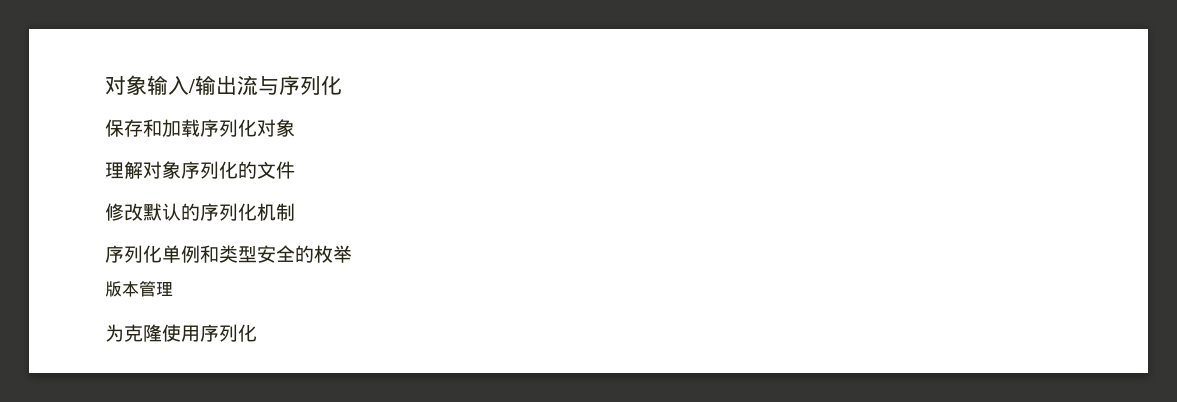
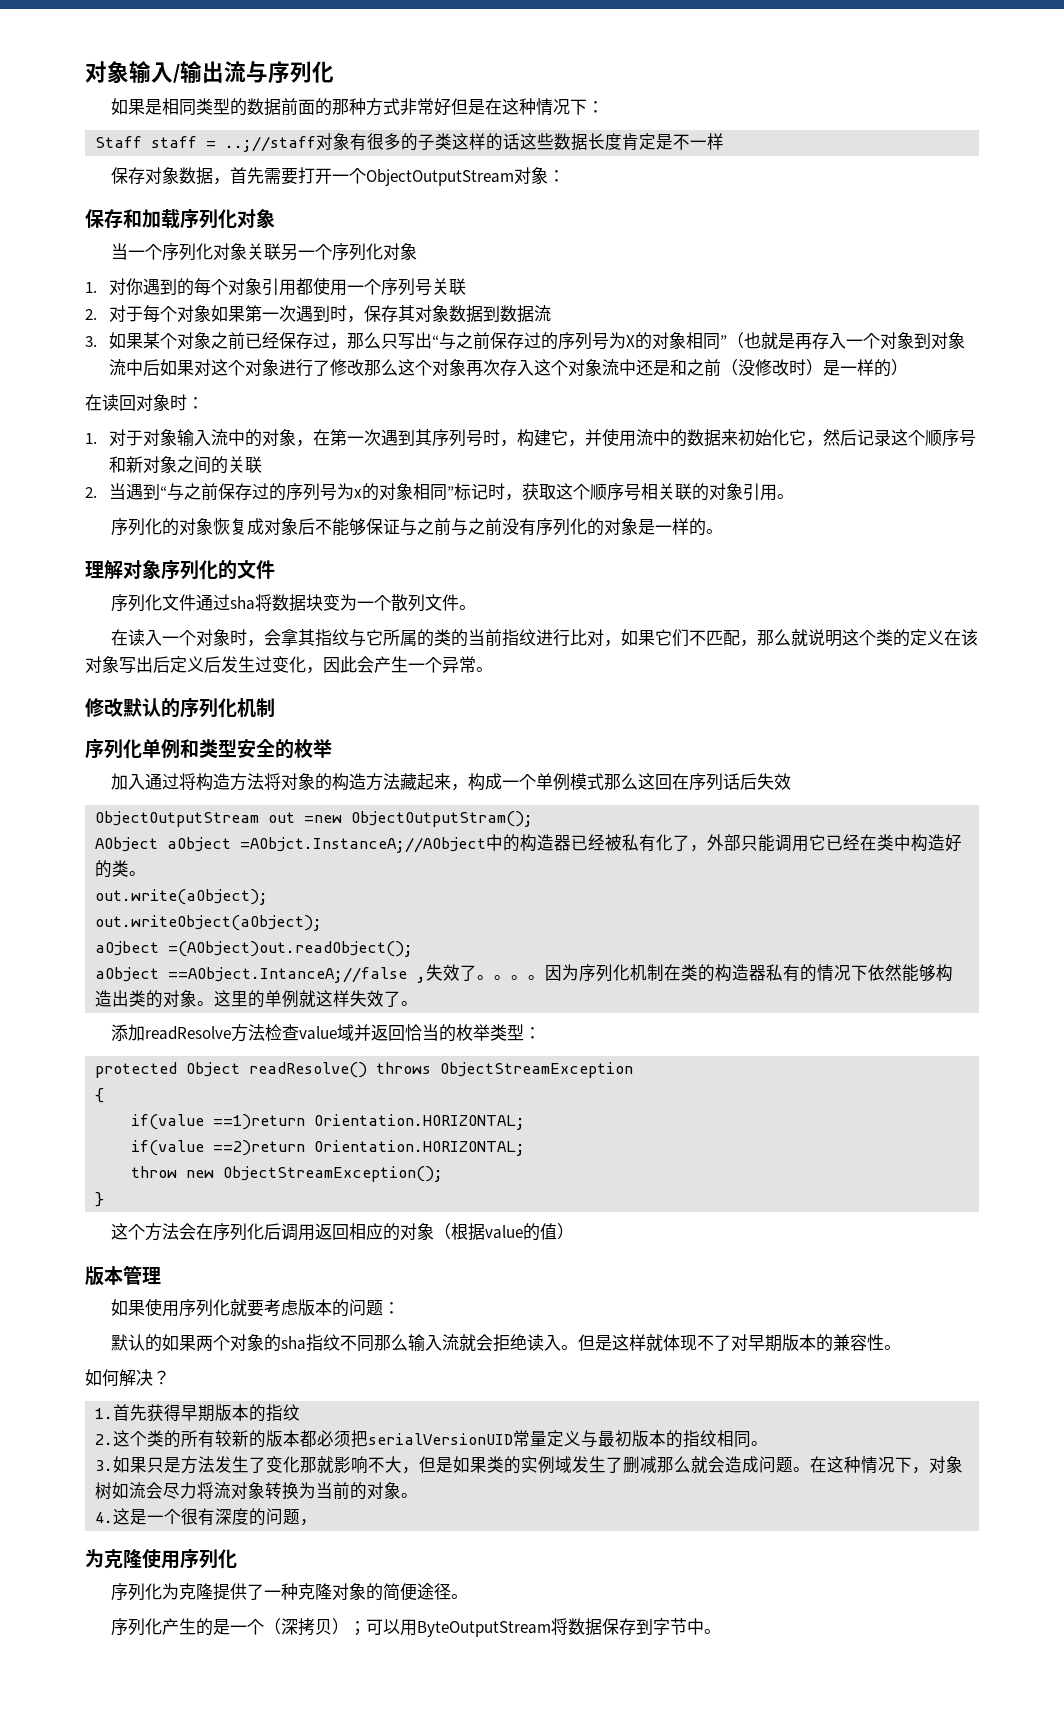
(342, 85) none -> [110,98,604,116] [95,133,725,152] [110,167,565,186] // 如果是相同类型的数据前面的那种方式非常好但是在这种情况下： // Staff staff = ..;//staff对象有很多的子类这样的话这些数据长度肯定是不一样 // 保存对象数据，首先需要打开一个ObjectOutputStream对象：
(295, 128) none -> [110,243,417,261] [85,277,466,296] [85,305,551,323] [85,332,965,350] [108,359,908,377] [85,394,204,411] [85,428,976,447] [108,456,262,474] [85,483,794,501] [110,518,723,536] // 当一个序列化对象关联另一个序列化对象 // 1.对你遇到的每个对象引用都使用一个序列号关联 // 2.对于每个对象如果第一次遇到时，保存其对象数据到数据流 // 3.如果某个对象之前已经保存过，那么只写出“与之前保存过的序列号为X的对象相同”（也就是再存入一个对象到对象流中后如果对这个对象进行了修改那么这个对象再次存入这个对象流中还是和之前（没修改时）是一样的） // 在读回对象时： // 1.对于对象输入流中的对象，在第一次遇到其序列号时，构建它，并使用流中的数据来初始化它，然后记录这个顺序号和新对象之间的关联 // 2.当遇到“与之前保存过的序列号为x的对象相同”标记时，获取这个顺序号相关联的对象引用。 // 序列化的对象恢复成对象后不能够保证与之前与之前没有序列化的对象是一样的。
(295, 170) none -> [110,594,476,612] [110,629,978,647] [85,656,493,674] // 序列化文件通过sha将数据块变为一个散列文件。 // 在读入一个对象时，会拿其指纹与它所属的类的当前指纹进行比对，如果它们不匹配，那么就说明这个类的定义在该对象写出后定义后发生过变化，因此会产生一个异常。
[105,281,173,297] [105,324,257,342] 版本管理 // 为克隆使用序列化 -> [110,773,791,791] [95,811,534,827] [95,834,963,853] [95,860,147,878] [95,889,269,905] [95,915,323,931] [95,941,414,957] [95,964,954,983] [95,990,419,1008] [110,1024,541,1042] [95,1062,634,1078] [95,1088,105,1103] [131,1114,526,1130] [131,1140,526,1156] [131,1166,444,1182] [95,1192,105,1207] [110,1223,574,1241] [85,1265,161,1286] [110,1298,400,1317] [110,1334,901,1352] [85,1369,170,1387] [95,1404,301,1422] [95,1430,769,1448] [95,1456,964,1474] [95,1482,419,1500] [95,1508,318,1526] [85,1549,237,1569] [110,1583,468,1601] [110,1618,721,1637] 加入通过将构造方法将对象的构造方法藏起来，构成一个单例模式那么这回在序列话后失效 // ObjectOutputStream out =new ObjectOutputStram(); // AObject aObject =AObjct.InstanceA;//AObject中的构造器已经被私有化了，外部只能调用它已经在类中构造好的类。 // out.write(aObject); // out.writeObject(aObject); // aOjbect =(AObject)out.readObject(); // aObject ==AObject.IntanceA;//false ,失效了。。。。因为序列化机制在类的构造器私有的情况下依然能够构造出类的对象。这里的单例就这样失效了。 // 添加readResolve方法检查value域并返回恰当的枚举类型： // protected Object readResolve() throws ObjectStreamException // { // if(value ==1)return Orientation.HORIZONTAL; // if(value ==2)return Orientation.HORIZONTAL; // throw new ObjectStreamException(); // } // 这个方法会在序列化后调用返回相应的对象（根据value的值） // 版本管理 // 如果使用序列化就要考虑版本的问题： // 默认的如果两个对象的sha指纹不同那么输入流就会拒绝读入。但是这样就体现不了对早期版本的兼容性。 // 如何解决？ // 1.首先获得早期版本的指纹 // 2.这个类的所有较新的版本都必须把serialVersionUID常量定义与最初版本的指纹相同。 // 3.如果只是方法发生了变化那就影响不大，但是如果类的实例域发生了删减那么就会造成问题。在这种情况下，对象树如流会尽力将流对象转换为当前的对象。 // 4.这是一个很有深度的问题， // 为克隆使用序列化 // 序列化为克隆提供了一种克隆对象的简便途径。 // 序列化产生的是一个（深拷贝）；可以用ByteOutputStream将数据保存到字节中。

